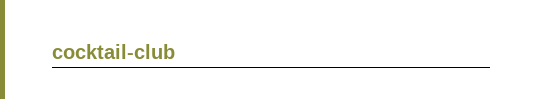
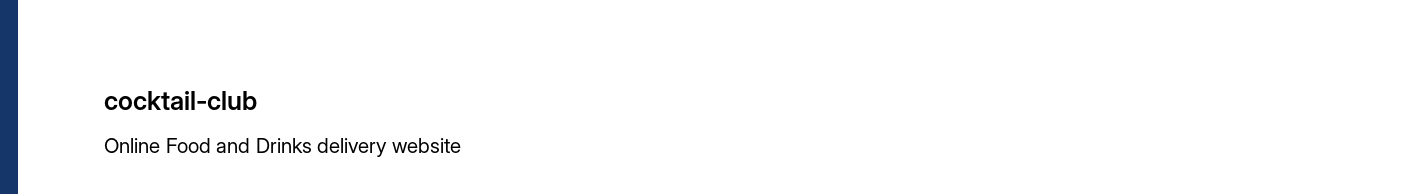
(175, 51) none -> [104,138,461,157] // Online Food and Drinks delivery website

